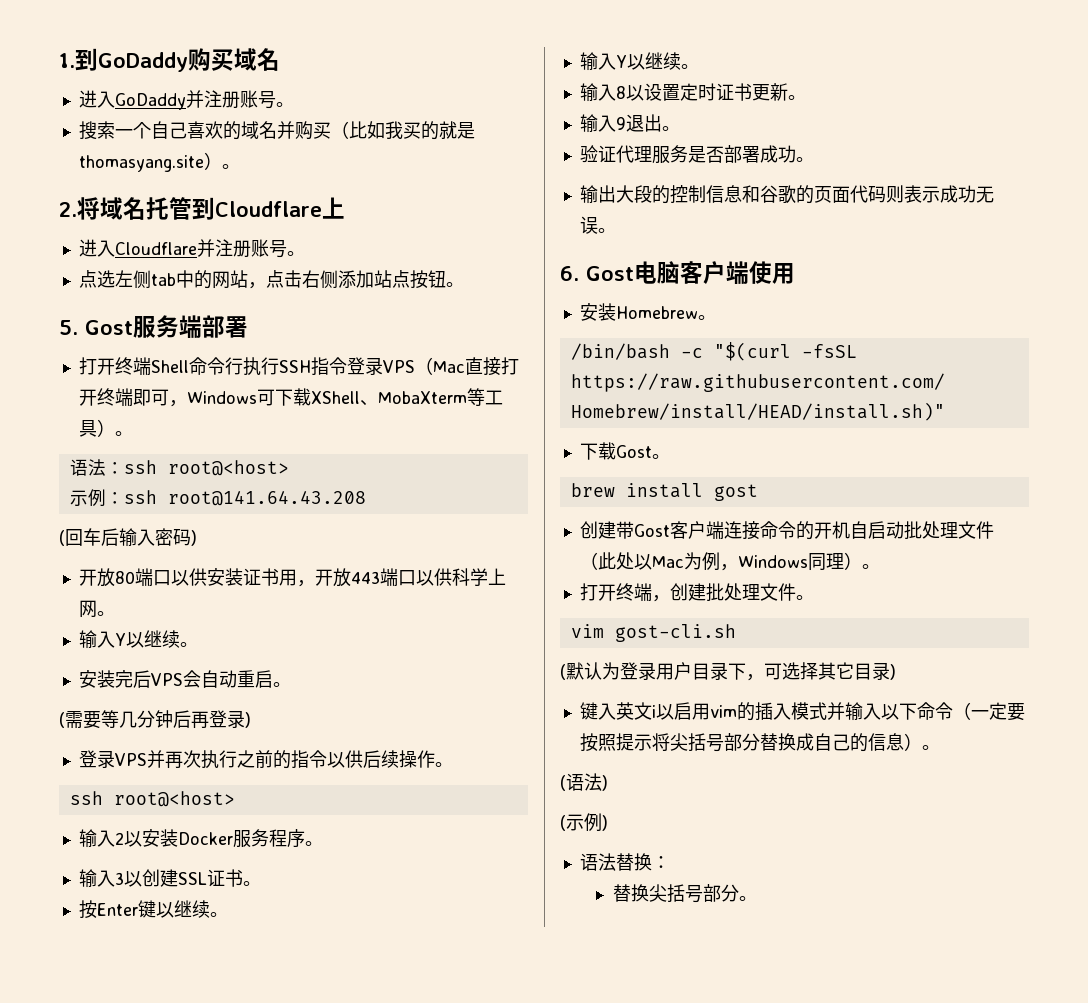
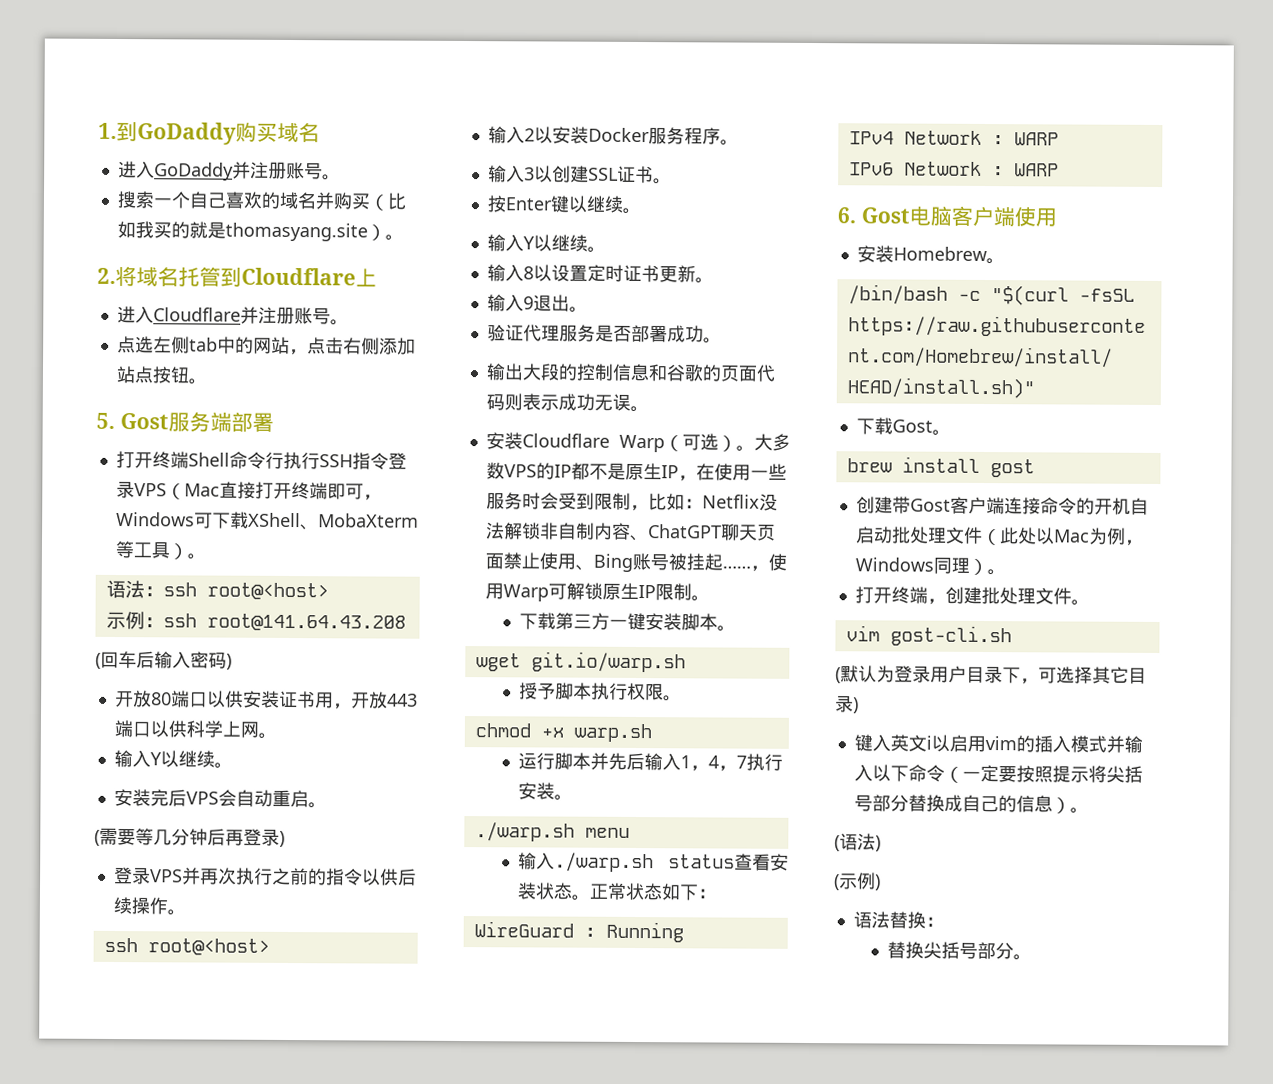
(616, 230) none -> [485,432,791,453] [485,462,787,482] [485,492,778,512] [485,522,776,542] [484,552,787,572] [484,582,710,602] [518,612,736,632] [475,651,686,673] [518,682,682,702] [474,723,652,743] [517,752,783,772] [517,782,573,801] [474,822,630,842] [517,852,789,873] [516,882,717,901] [473,921,684,943] [848,130,1059,146] [848,161,1059,177] // 安装Cloudflare Warp（可选）。大多数VPS的IP都不是原生IP，在使用一些服务时会受到限制，比如：Netflix没法解锁非自制内容、ChatGPT聊天页面禁止使用、Bing账号被挂起……，使用Warp可解锁原生IP限制。 // 下载第三方一键安装脚本。 // wget git.io/warp.sh // 授予脚本执行权限。 // chmod +x warp.sh // 运行脚本并先后输入1，4，7执行安装。 // ./warp.sh menu // 输入./warp.sh status查看安装状态。正常状态如下： // WireGuard : Running // IPv4 Network : WARP // IPv6 Network : WARP

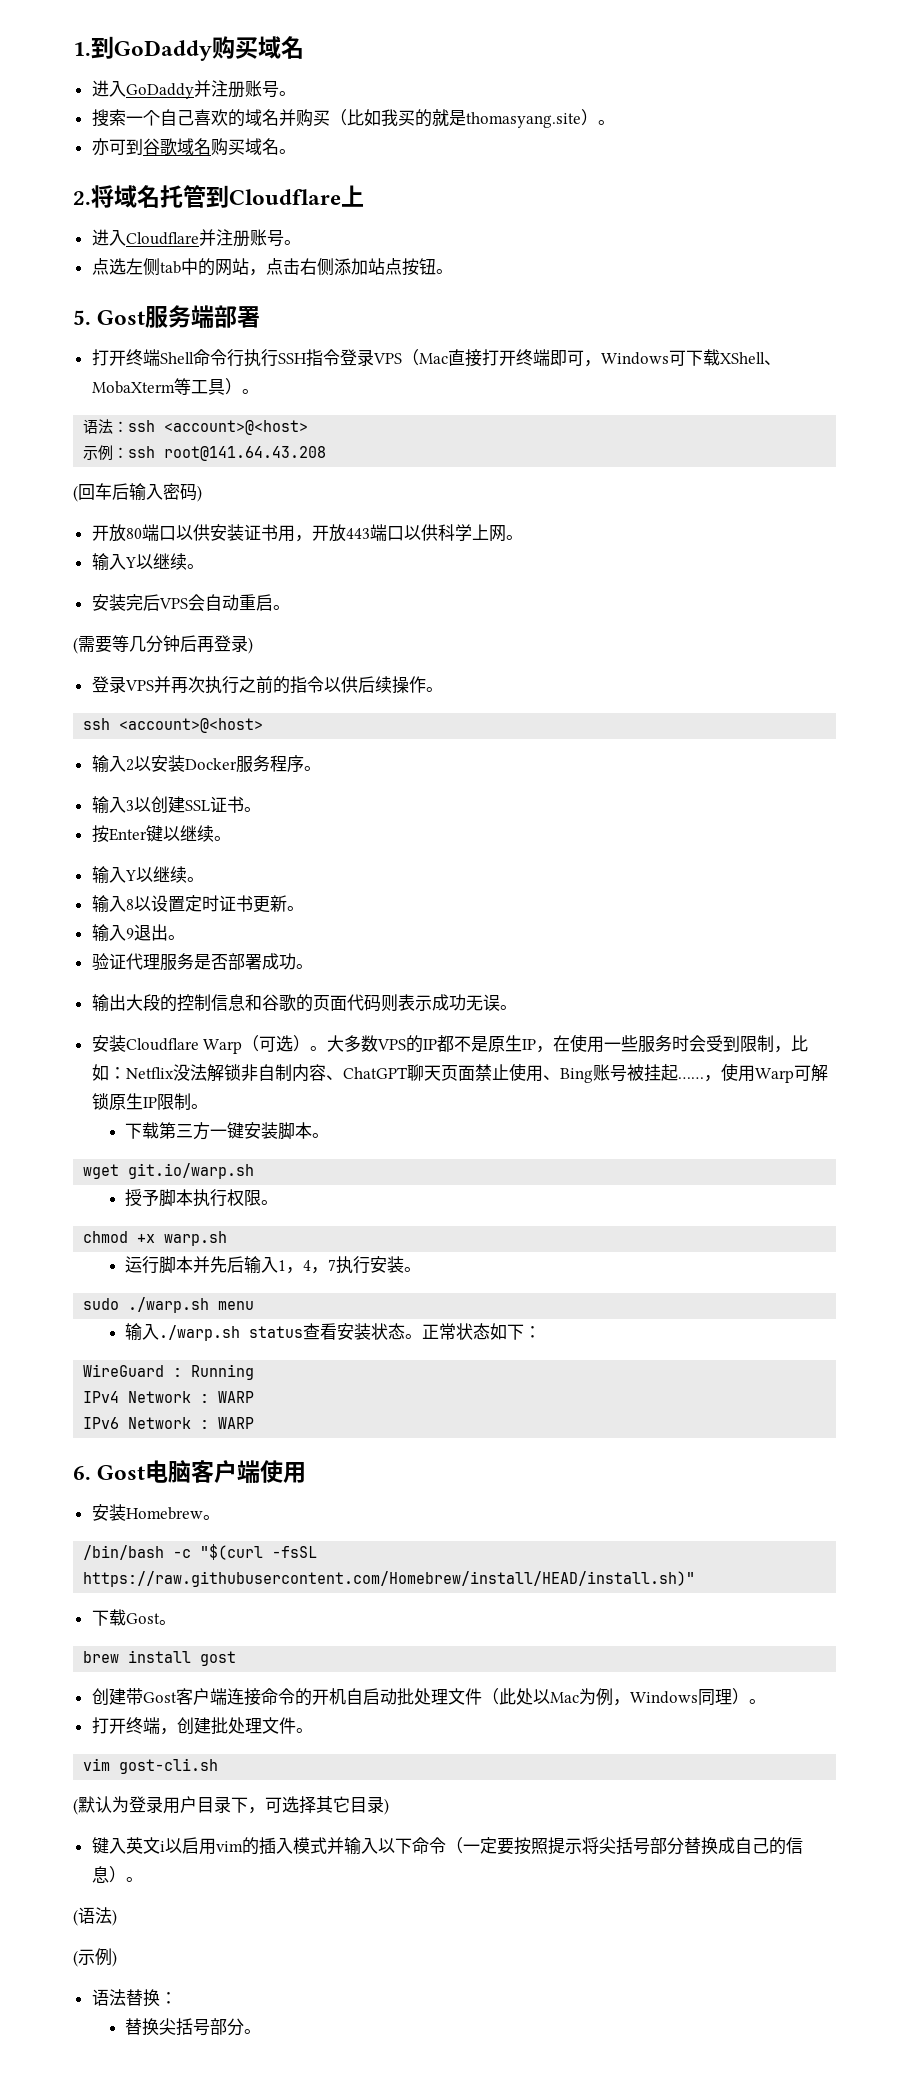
(404, 237) none -> [91,138,296,156] // 亦可到谷歌域名购买域名。
[206,582,329,601] root@<host> -> [164,420,309,435] <account>@<host>
[147,938,270,956] root@<host> -> [119,718,264,733] <account>@<host>
(573, 797) none -> [83,1298,120,1310] sudo

